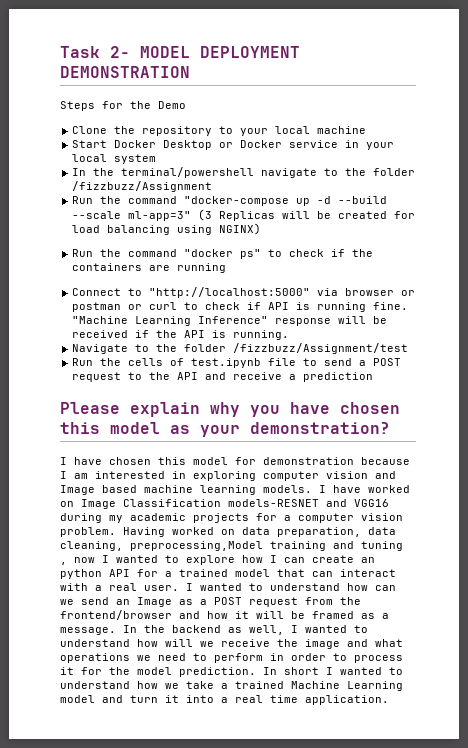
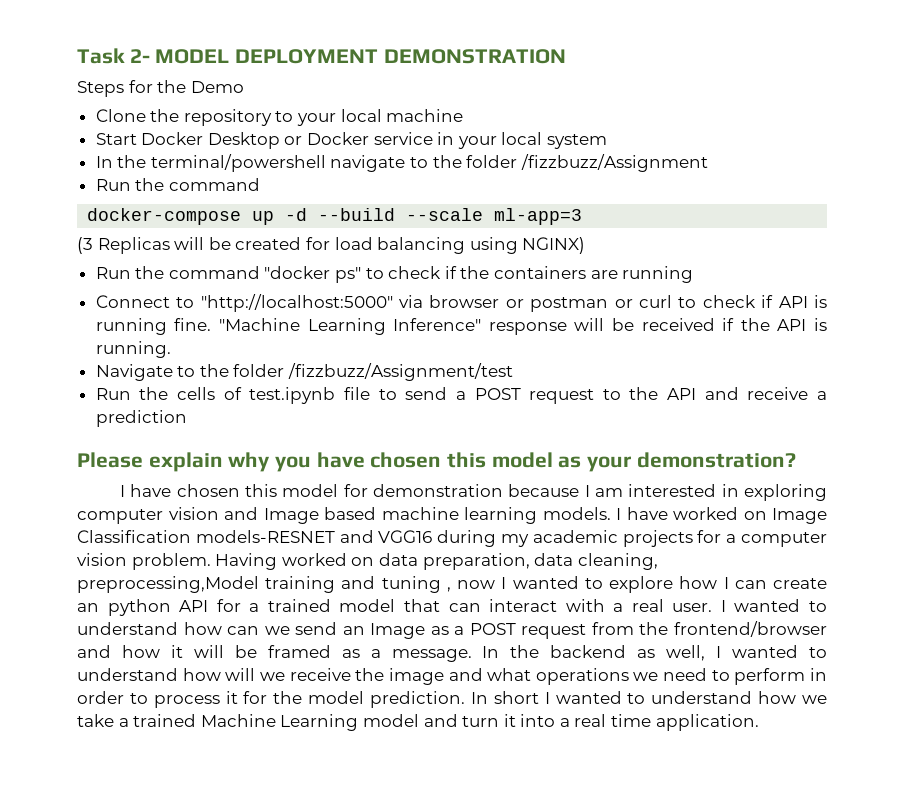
[184,196,290,206] "docker-compose -> [87,208,242,225] // docker-compose
[128,211,192,221] ml-app=3" -> [494,208,583,225] ml-app=3 //

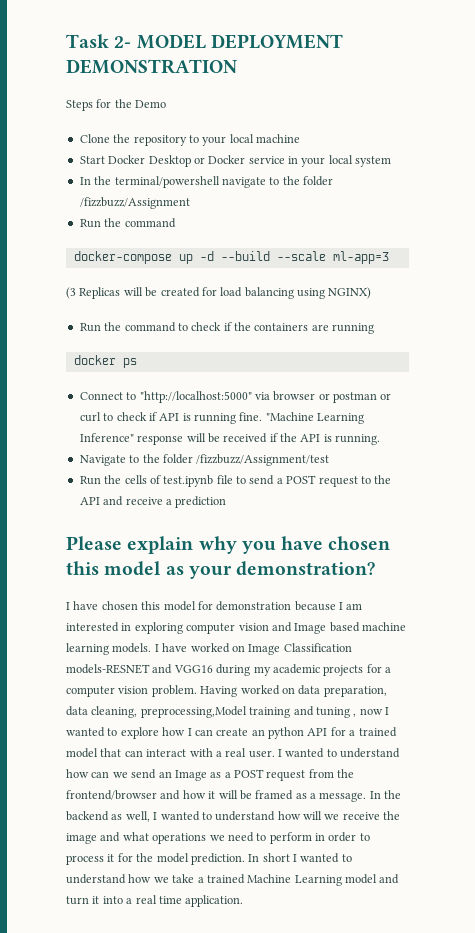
[264,266,362,283] "docker ps" -> (176, 327) none
(694, 274) none -> [73,355,137,368] // docker ps

